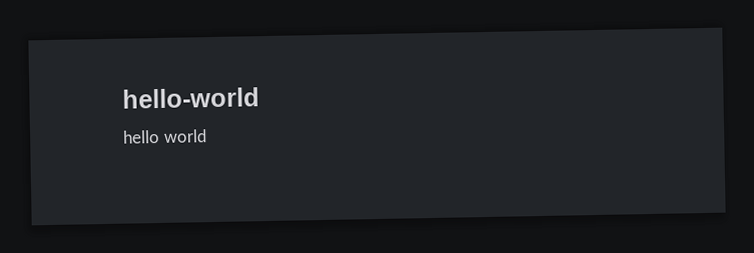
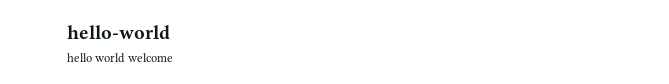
(207, 136) none -> [127,53,173,62] welcome

